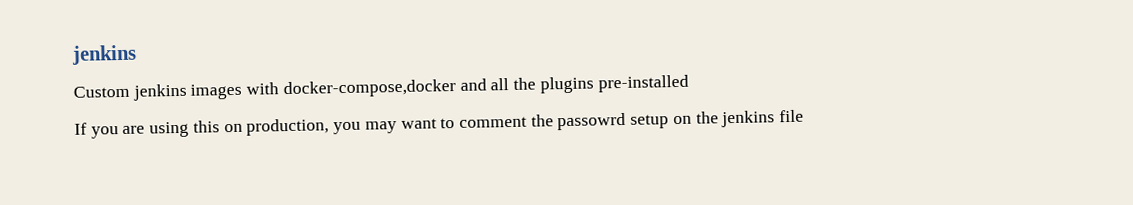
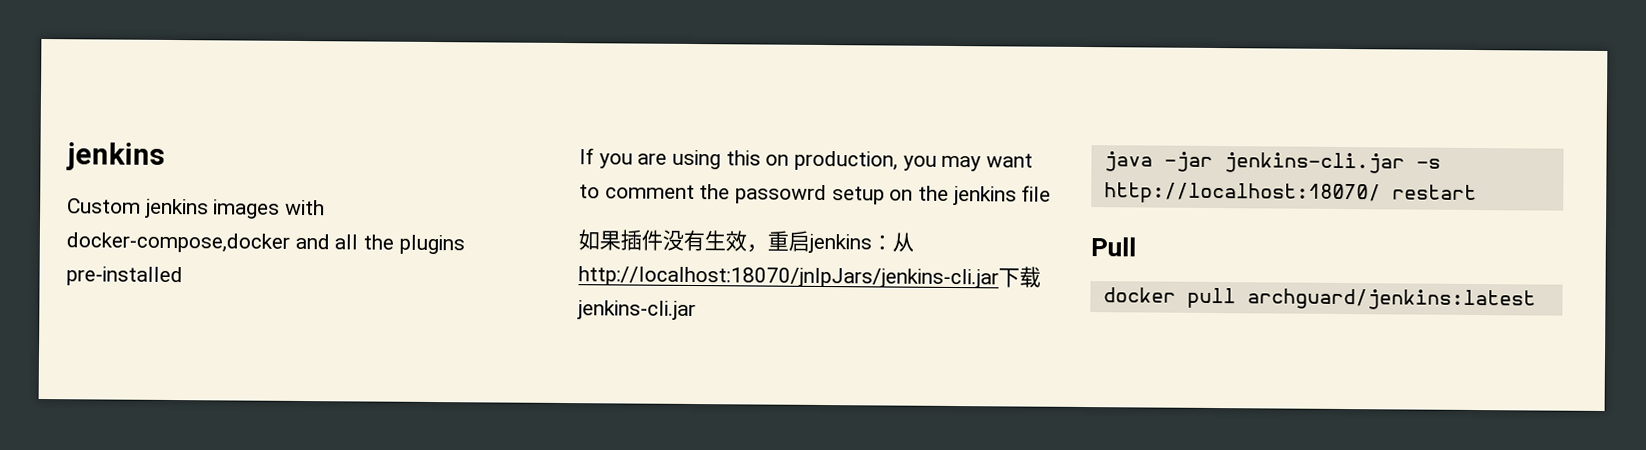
(805, 116) none -> [578,229,914,254] [578,266,1041,289] [577,300,696,321] [1103,151,1441,174] [1103,182,1477,205] [1090,237,1136,257] [1102,287,1536,311] // 如果插件没有生效，重启jenkins：从http://localhost:18070/jnlpJars/jenkins-cli.jar下载jenkins-cli.jar // java -jar jenkins-cli.jar -s http://localhost:18070/ restart // Pull // docker pull archguard/jenkins:latest

